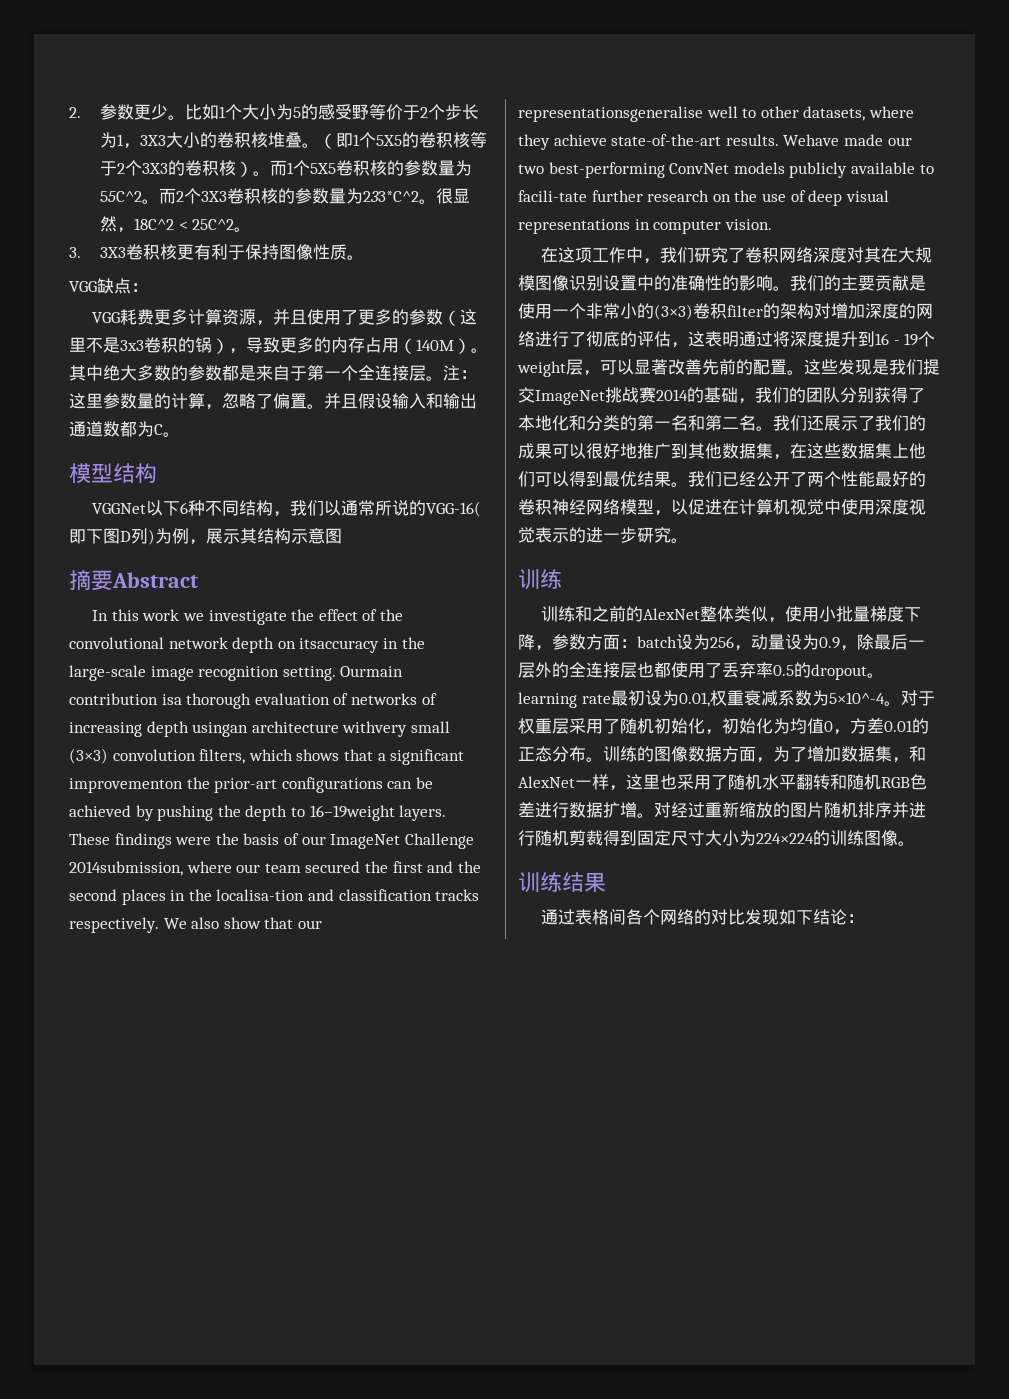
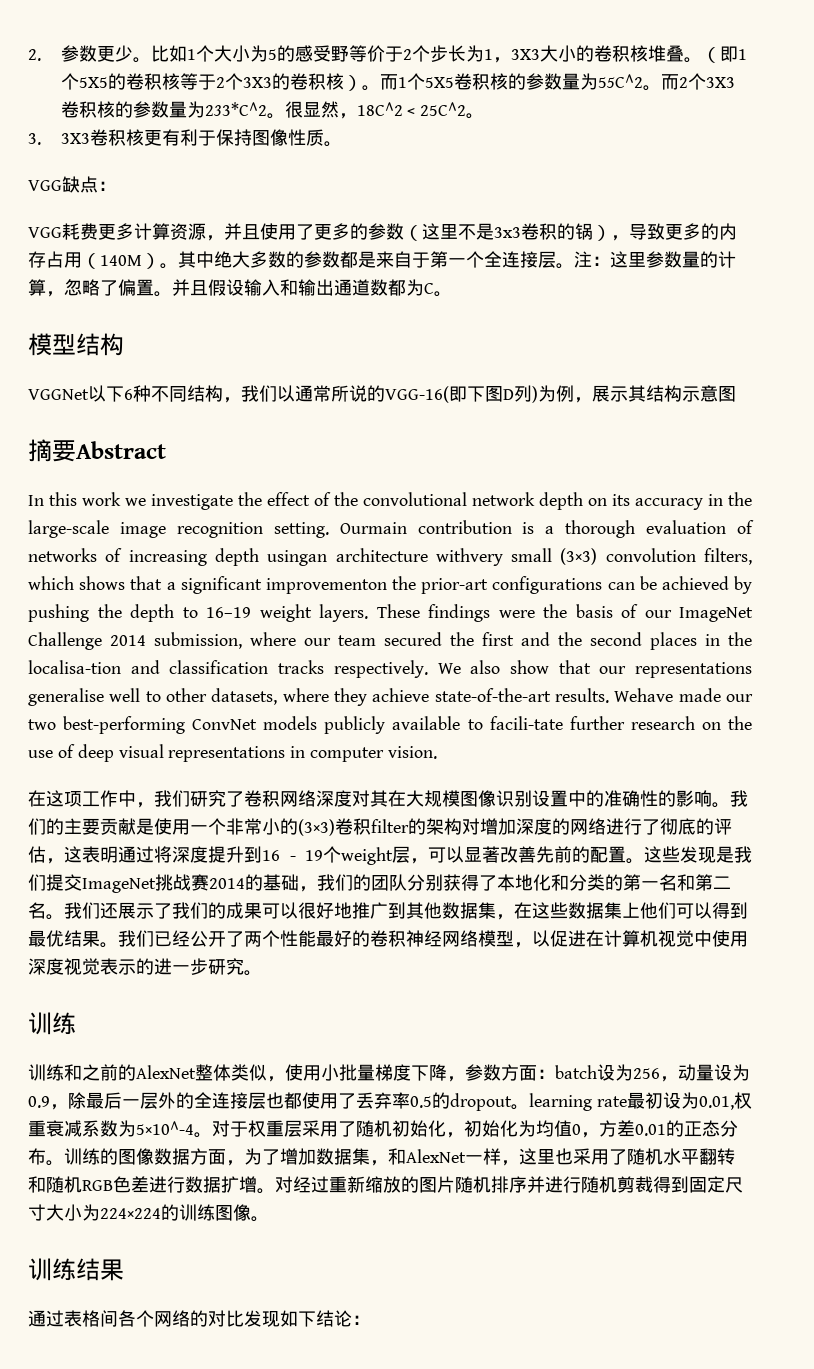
[299,638,380,653] itsaccuracy -> [612,494,703,510] its accuracy
[161,694,182,705] isa -> [522,522,555,534] is a
[309,805,395,821] 16–19weight -> [206,604,312,622] 16–19 weight
[69,861,183,876] 2014submission, -> [110,632,242,649] 2014 submission,
[518,106,703,122] representationsgeneralise -> [635,662,752,678] [28,688,104,706] representations generalise

